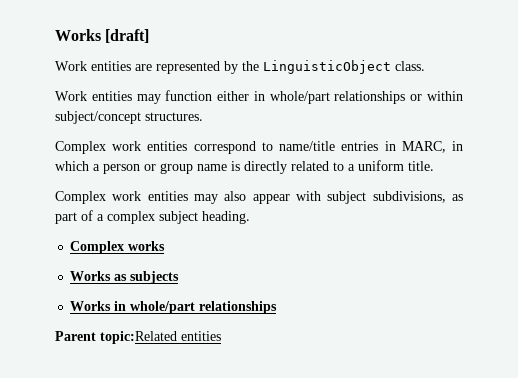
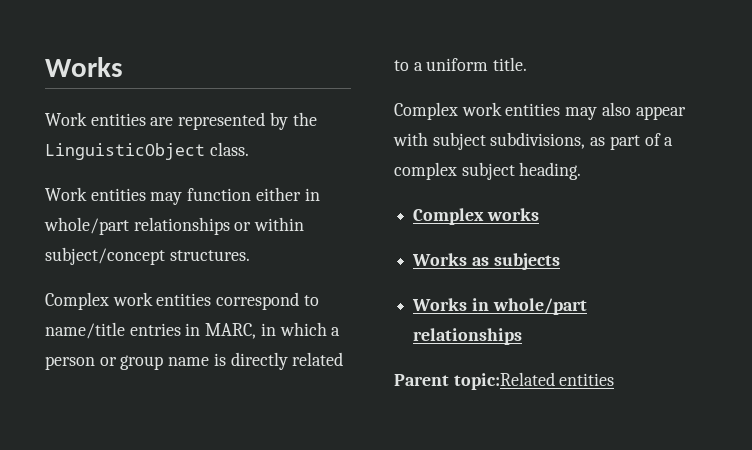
[55,29,150,43] Works [draft] -> [45,57,123,77] Works

